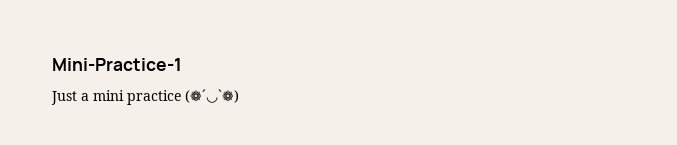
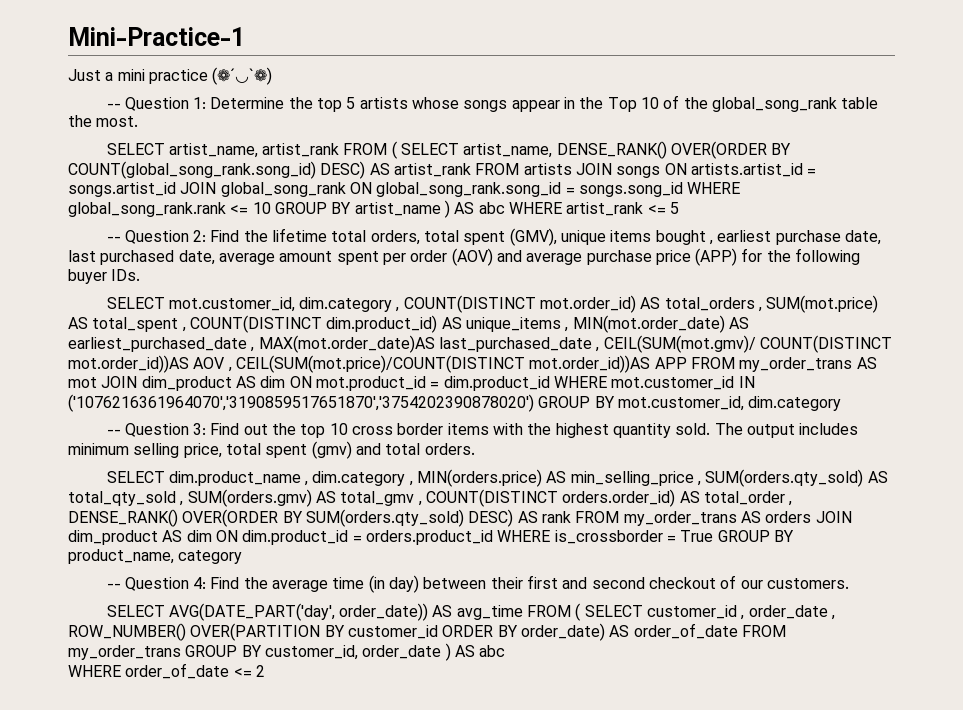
(239, 96) none -> [106,95,879,112] [68,115,139,127] [106,141,792,159] [68,161,817,179] [68,182,741,197] [68,200,679,218] [106,228,881,246] [68,248,861,266] [68,269,141,284] [106,295,879,313] [68,315,749,333] [68,335,892,353] [68,355,877,373] [68,376,755,391] [68,394,842,412] [106,423,859,438] [68,441,475,459] [106,469,888,487] [68,489,793,507] [68,509,852,527] [68,530,794,545] [68,549,243,564] [106,575,849,593] [106,603,836,621] [68,623,786,641] [68,643,506,661] [68,663,265,679] // -- Question 1: Determine the top 5 artists whose songs appear in the Top 10 of the global_song_rank table the most. // SELECT artist_name, artist_rank FROM ( SELECT artist_name, DENSE_RANK() OVER(ORDER BY COUNT(global_song_rank.song_id) DESC) AS artist_rank FROM artists JOIN songs ON artists.artist_id = songs.artist_id JOIN global_song_rank ON global_song_rank.song_id = songs.song_id WHERE global_song_rank.rank <= 10 GROUP BY artist_name ) AS abc WHERE artist_rank <= 5 // -- Question 2: Find the lifetime total orders, total spent (GMV), unique items bought , earliest purchase date, last purchased date, average amount spent per order (AOV) and average purchase price (APP) for the following buyer IDs. // SELECT mot.customer_id, dim.category , COUNT(DISTINCT mot.order_id) AS total_orders , SUM(mot.price) AS total_spent , COUNT(DISTINCT dim.product_id) AS unique_items , MIN(mot.order_date) AS earliest_purchased_date , MAX(mot.order_date)AS last_purchased_date , CEIL(SUM(mot.gmv)/ COUNT(DISTINCT mot.order_id))AS AOV , CEIL(SUM(mot.price)/COUNT(DISTINCT mot.order_id))AS APP FROM my_order_trans AS mot JOIN dim_product AS dim ON mot.product_id = dim.product_id WHERE mot.customer_id IN ('1076216361964070','3190859517651870','3754202390878020') GROUP BY mot.customer_id, dim.category // -- Question 3: Find out the top 10 cross border items with the highest quantity sold. The output includes minimum selling price, total spent (gmv) and total orders. // SELECT dim.product_name , dim.category , MIN(orders.price) AS min_selling_price , SUM(orders.qty_sold) AS total_qty_sold , SUM(orders.gmv) AS total_gmv , COUNT(DISTINCT orders.order_id) AS total_order , DENSE_RANK() OVER(ORDER BY SUM(orders.qty_sold) DESC) AS rank FROM my_order_trans AS orders JOIN dim_product AS dim ON dim.product_id = orders.product_id WHERE is_crossborder = True GROUP BY product_name, category // -- Question 4: Find the average time (in day) between their first and second checkout of our customers. // SELECT AVG(DATE_PART('day', order_date)) AS avg_time FROM ( SELECT customer_id , order_date , ROW_NUMBER() OVER(PARTITION BY customer_id ORDER BY order_date) AS order_of_date FROM my_order_trans GROUP BY customer_id, order_date ) AS abc // WHERE order_of_date <= 2

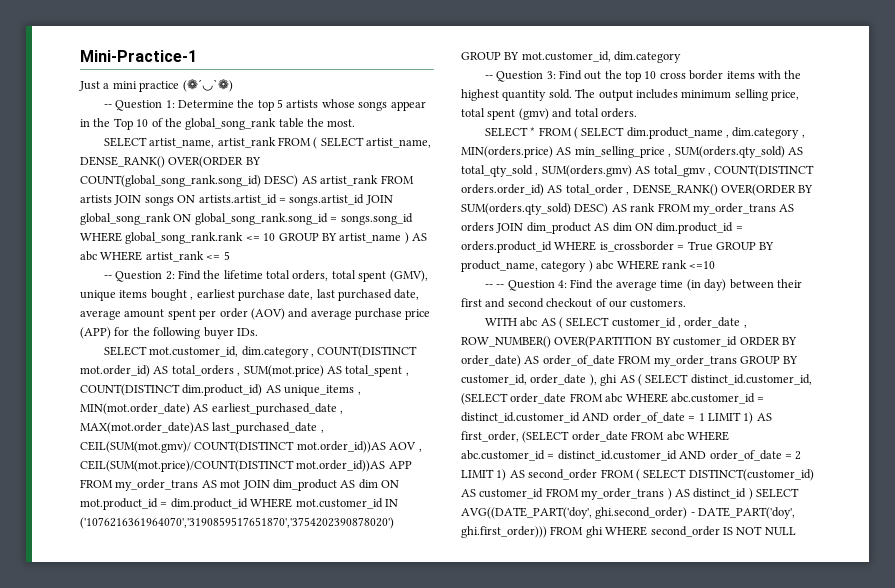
(165, 477) none -> [530,127,625,139] * FROM ( SELECT
[106,583,121,589] // -- -> [588,260,716,272] [484,284,505,288] ) abc WHERE rank <=10 // -- --
[106,603,572,621] SELECT AVG(DATE_PART('day', order_date)) AS avg_time FROM -> [484,317,556,327] WITH abc AS
[444,643,506,661] [68,663,265,679] ) AS abc // WHERE order_of_date <= 2 -> [589,374,812,386] [461,393,765,405] [461,412,772,424] [461,431,729,443] [461,450,802,461] [461,469,814,481] [461,488,799,500] [461,507,796,519] [461,526,796,538] ), ghi AS ( SELECT distinct_id.customer_id, (SELECT order_date FROM abc WHERE abc.customer_id = distinct_id.customer_id AND order_of_date = 1 LIMIT 1) AS first_order, (SELECT order_date FROM abc WHERE abc.customer_id = distinct_id.customer_id AND order_of_date = 2 LIMIT 1) AS second_order FROM ( SELECT DISTINCT(customer_id) AS customer_id FROM my_order_trans ) AS distinct_id ) SELECT AVG((DATE_PART('doy', ghi.second_order) - DATE_PART('doy', ghi.first_order))) FROM ghi WHERE second_order IS NOT NULL

